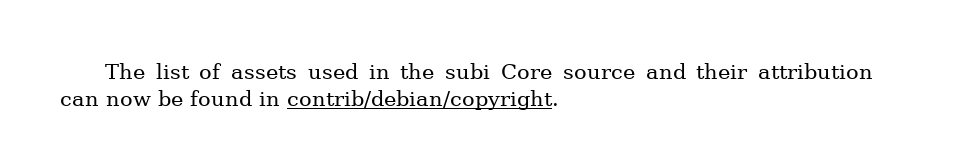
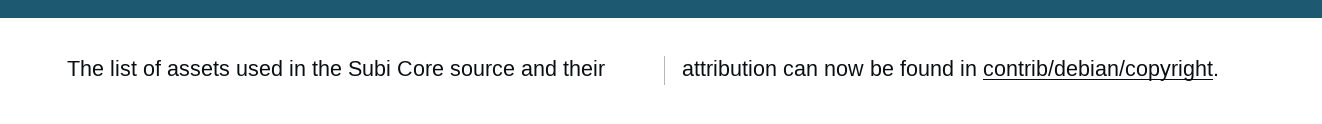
[445,63,491,79] subi -> [348,60,391,76] Subi

